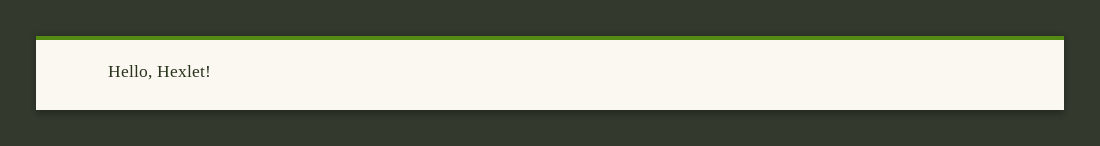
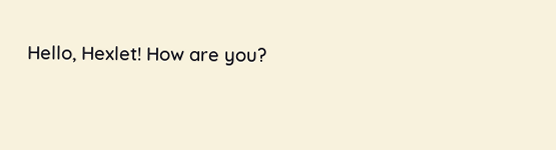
(211, 71) none -> [146,47,267,66] How are you?

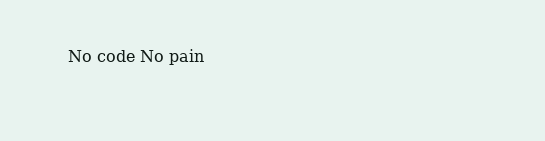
[27,45,267,66] Hello, Hexlet! How are you? -> [68,49,204,65] No code No pain

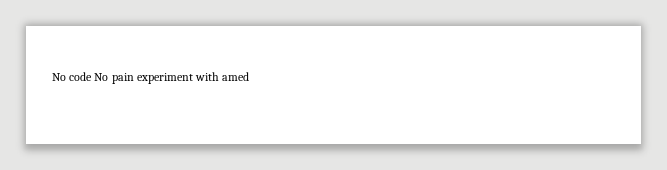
(204, 57) none -> [136,72,250,84] experiment with amed

